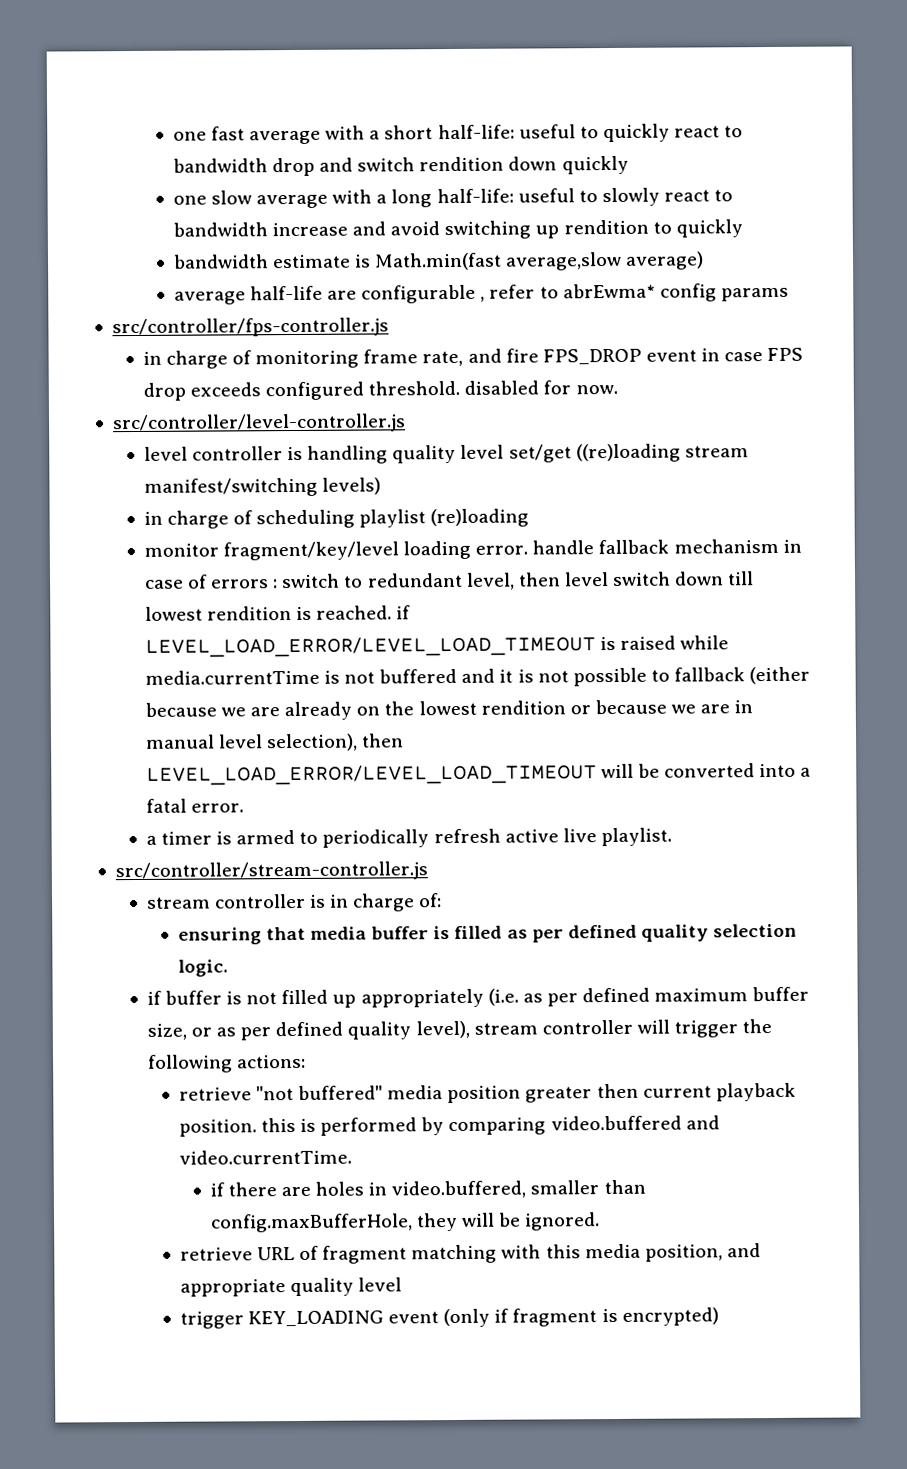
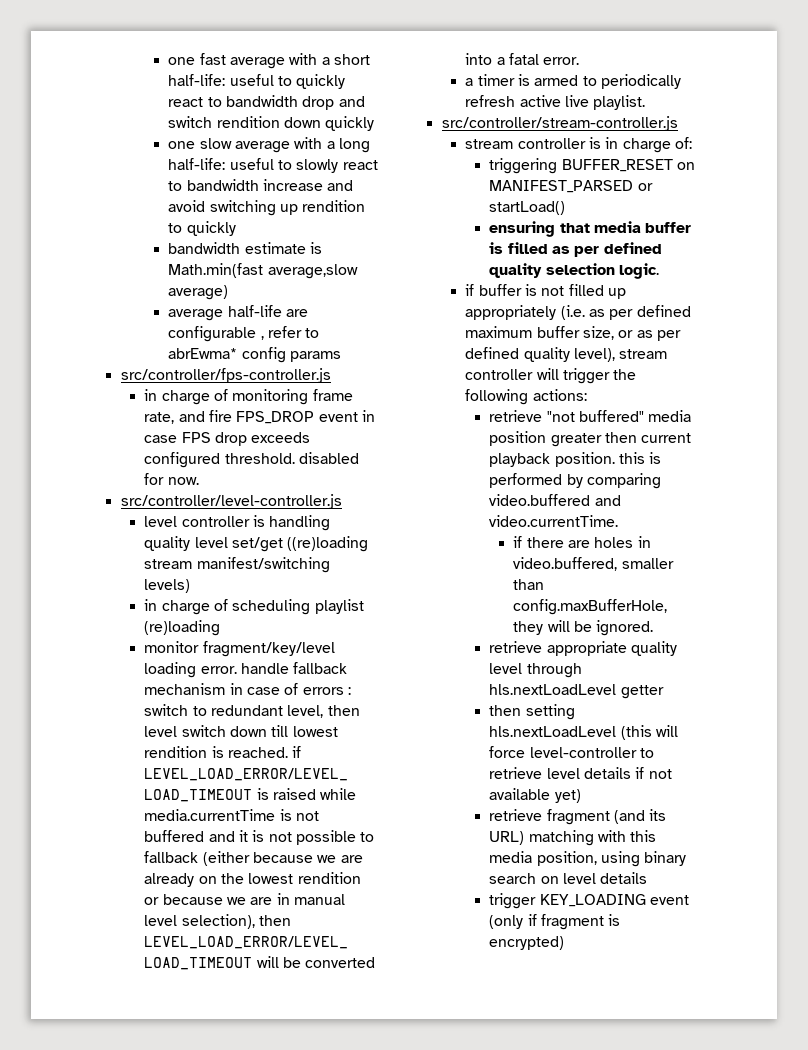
(443, 900) none -> [489,158,696,174] [489,180,653,193] [489,201,566,215] // triggering BUFFER_RESET on MANIFEST_PARSED or startLoad()
[256,1245,408,1264] URL of fragment -> [546,641,678,656] [489,663,582,678] [489,684,664,699] [489,704,575,720] [489,725,679,740] [489,746,655,758] [489,767,672,779] [489,788,581,803] [489,809,667,825] [489,831,525,845] appropriate quality level through hls.nextLoadLevel getter // then setting hls.nextLoadLevel (this will force level-controller to retrieve level details if not available yet) // retrieve fragment (and its URL)
[726,1243,761,1258] [179,1277,403,1297] and appropriate quality level -> [601,851,687,867] [489,872,648,884] using binary search on level details

